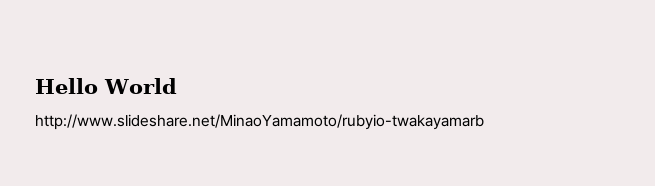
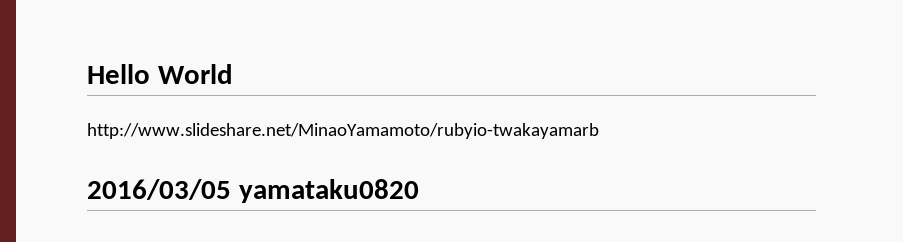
(484, 122) none -> [87,179,419,203] // 2016/03/05 yamataku0820

